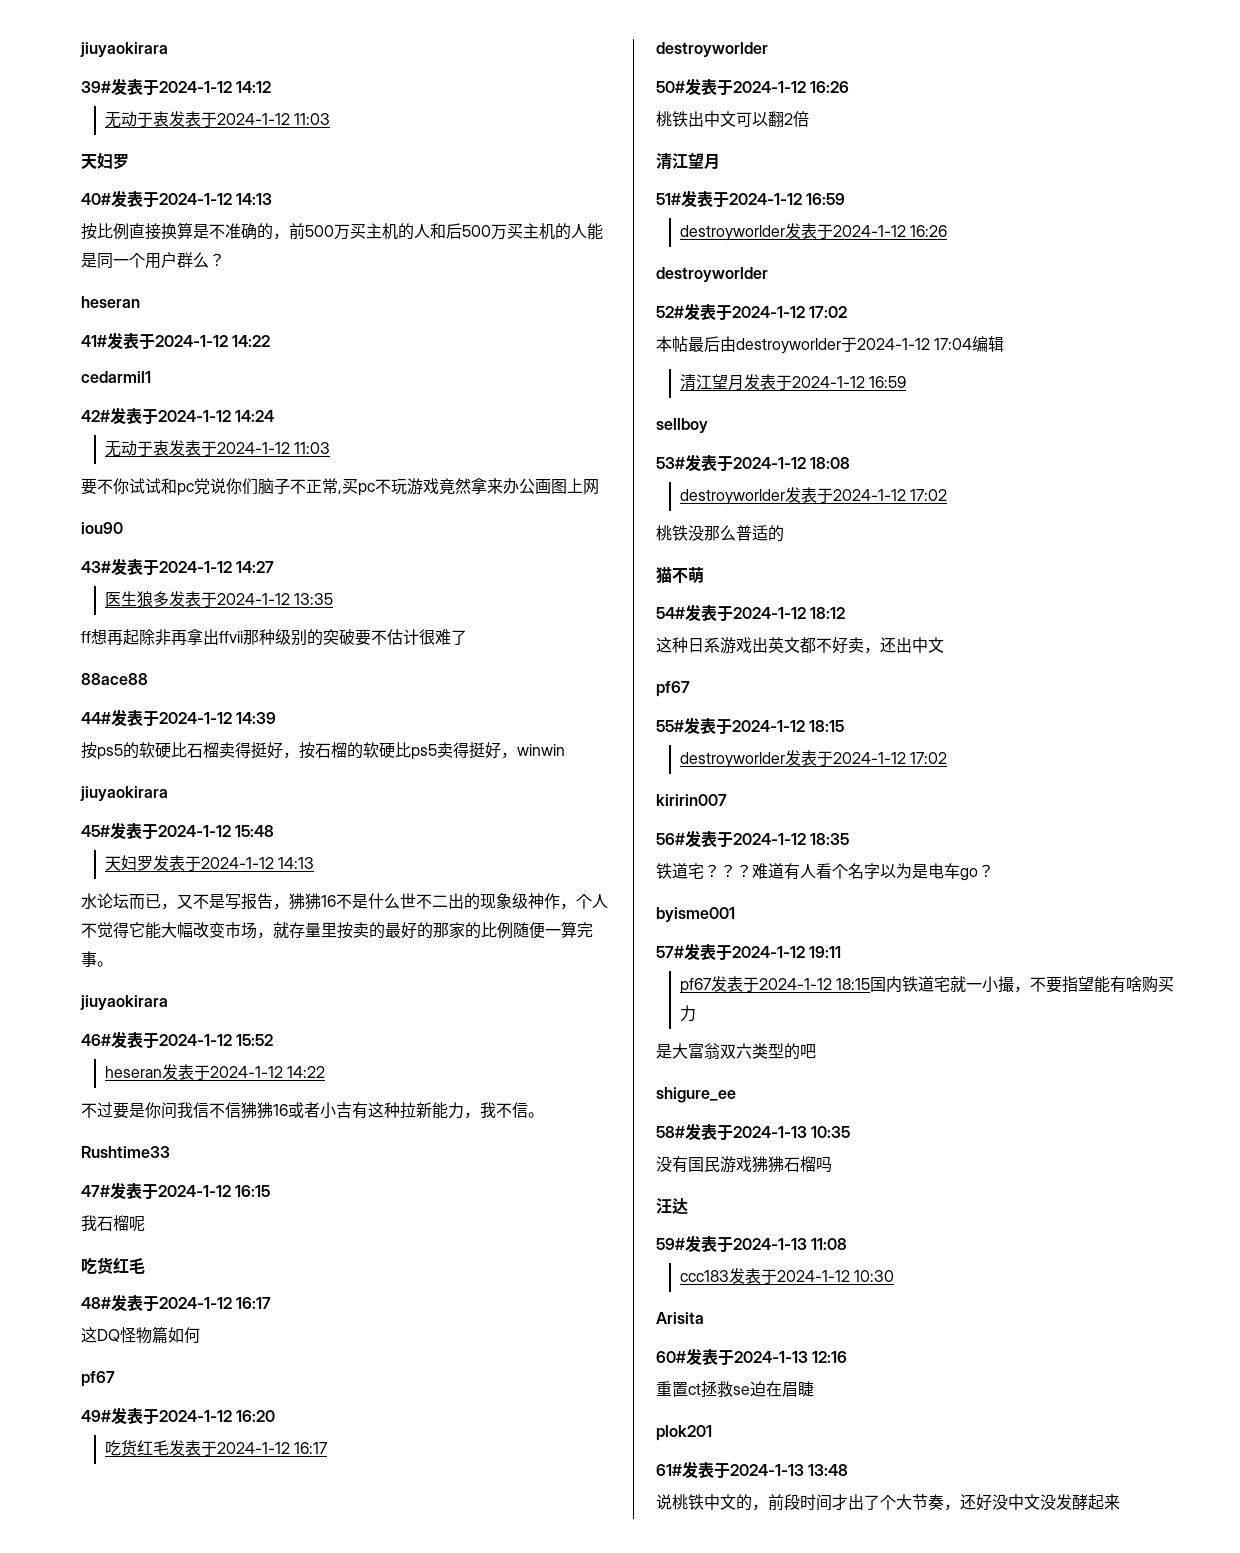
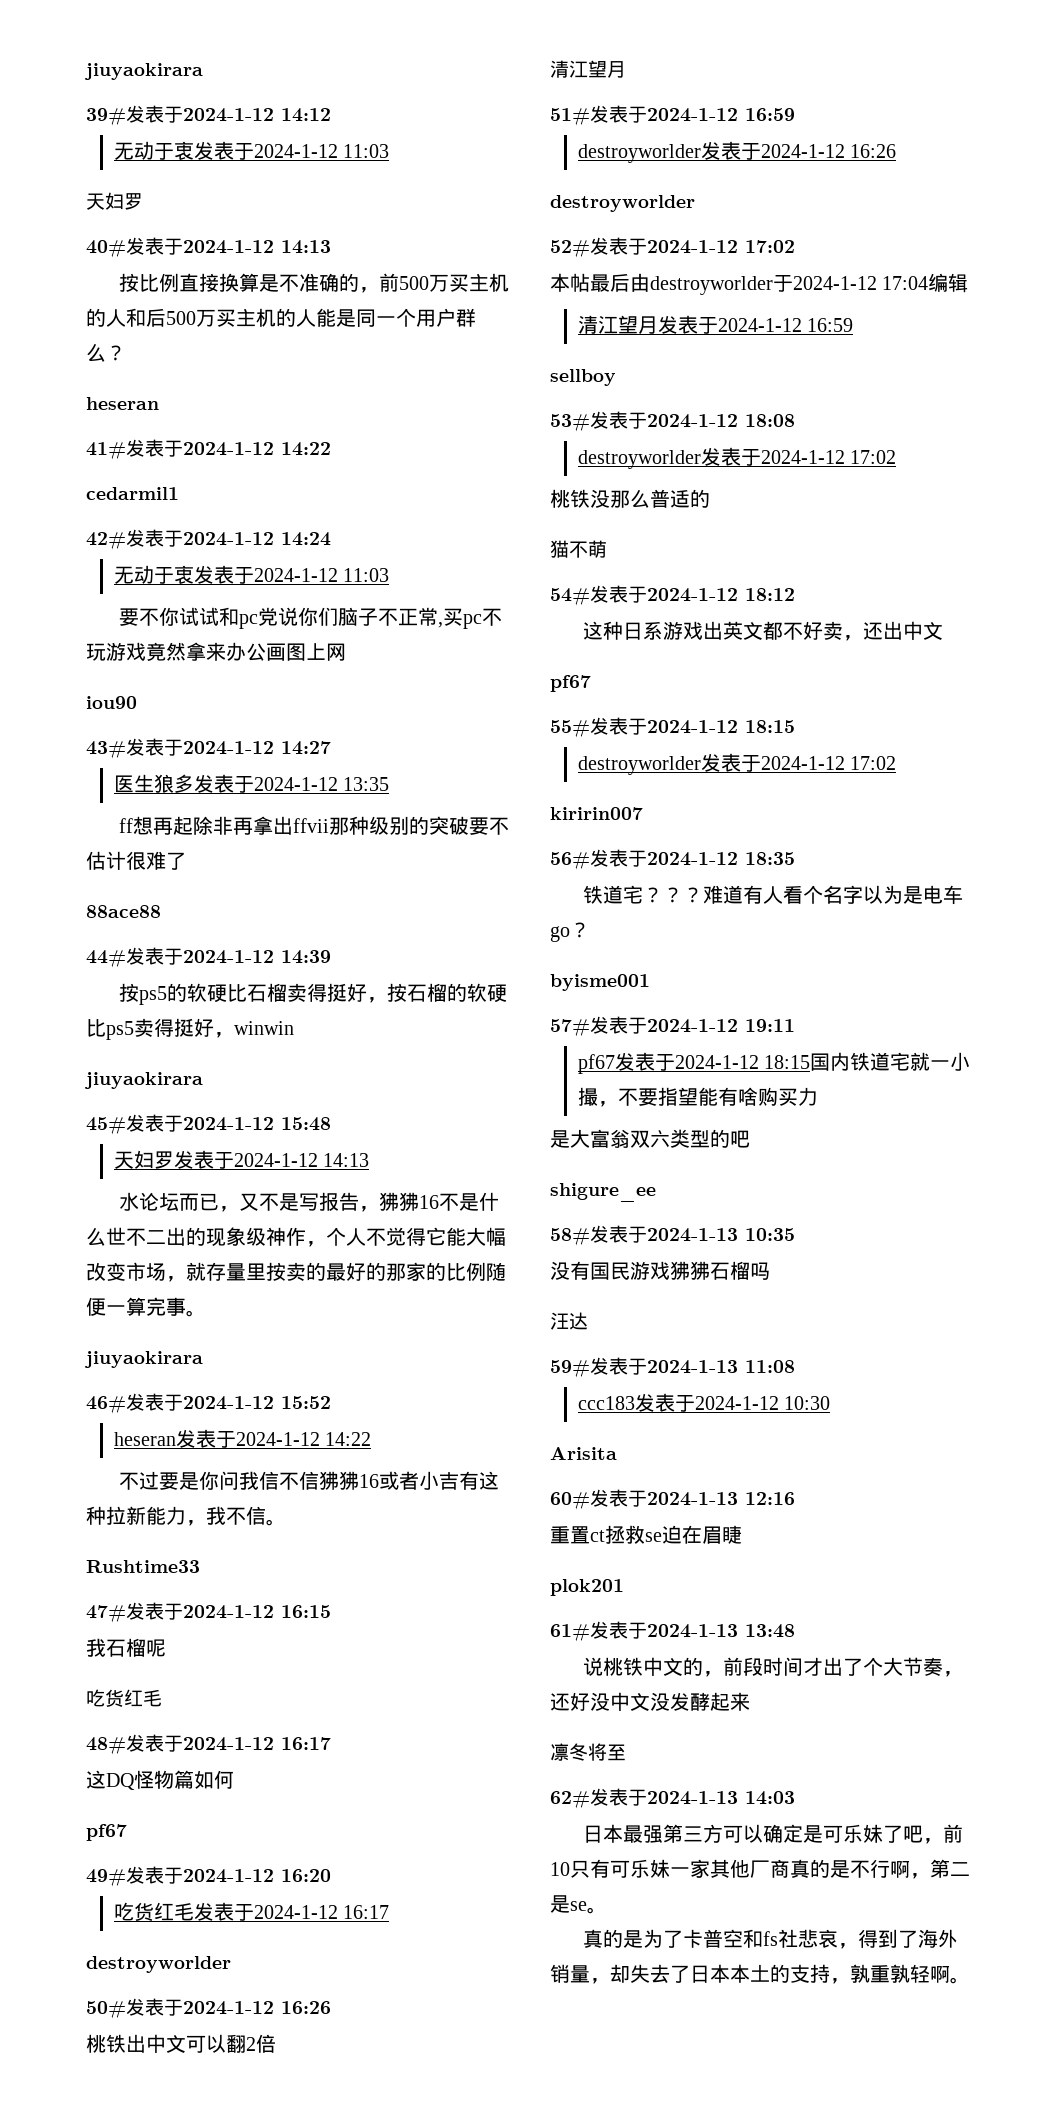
(1120, 1502) none -> [550,1743,626,1761] [550,1788,795,1809] [582,1824,963,1844] [550,1859,970,1879] [550,1895,607,1914] [582,1929,958,1949] [550,1964,970,1984] // 凛冬将至 // 62#发表于2024-1-13 14:03 // 日本最强第三方可以确定是可乐妹了吧，前10只有可乐妹一家其他厂商真的是不行啊，第二是se。 // 真的是为了卡普空和fs社悲哀，得到了海外销量，却失去了日本本土的支持，孰重孰轻啊。

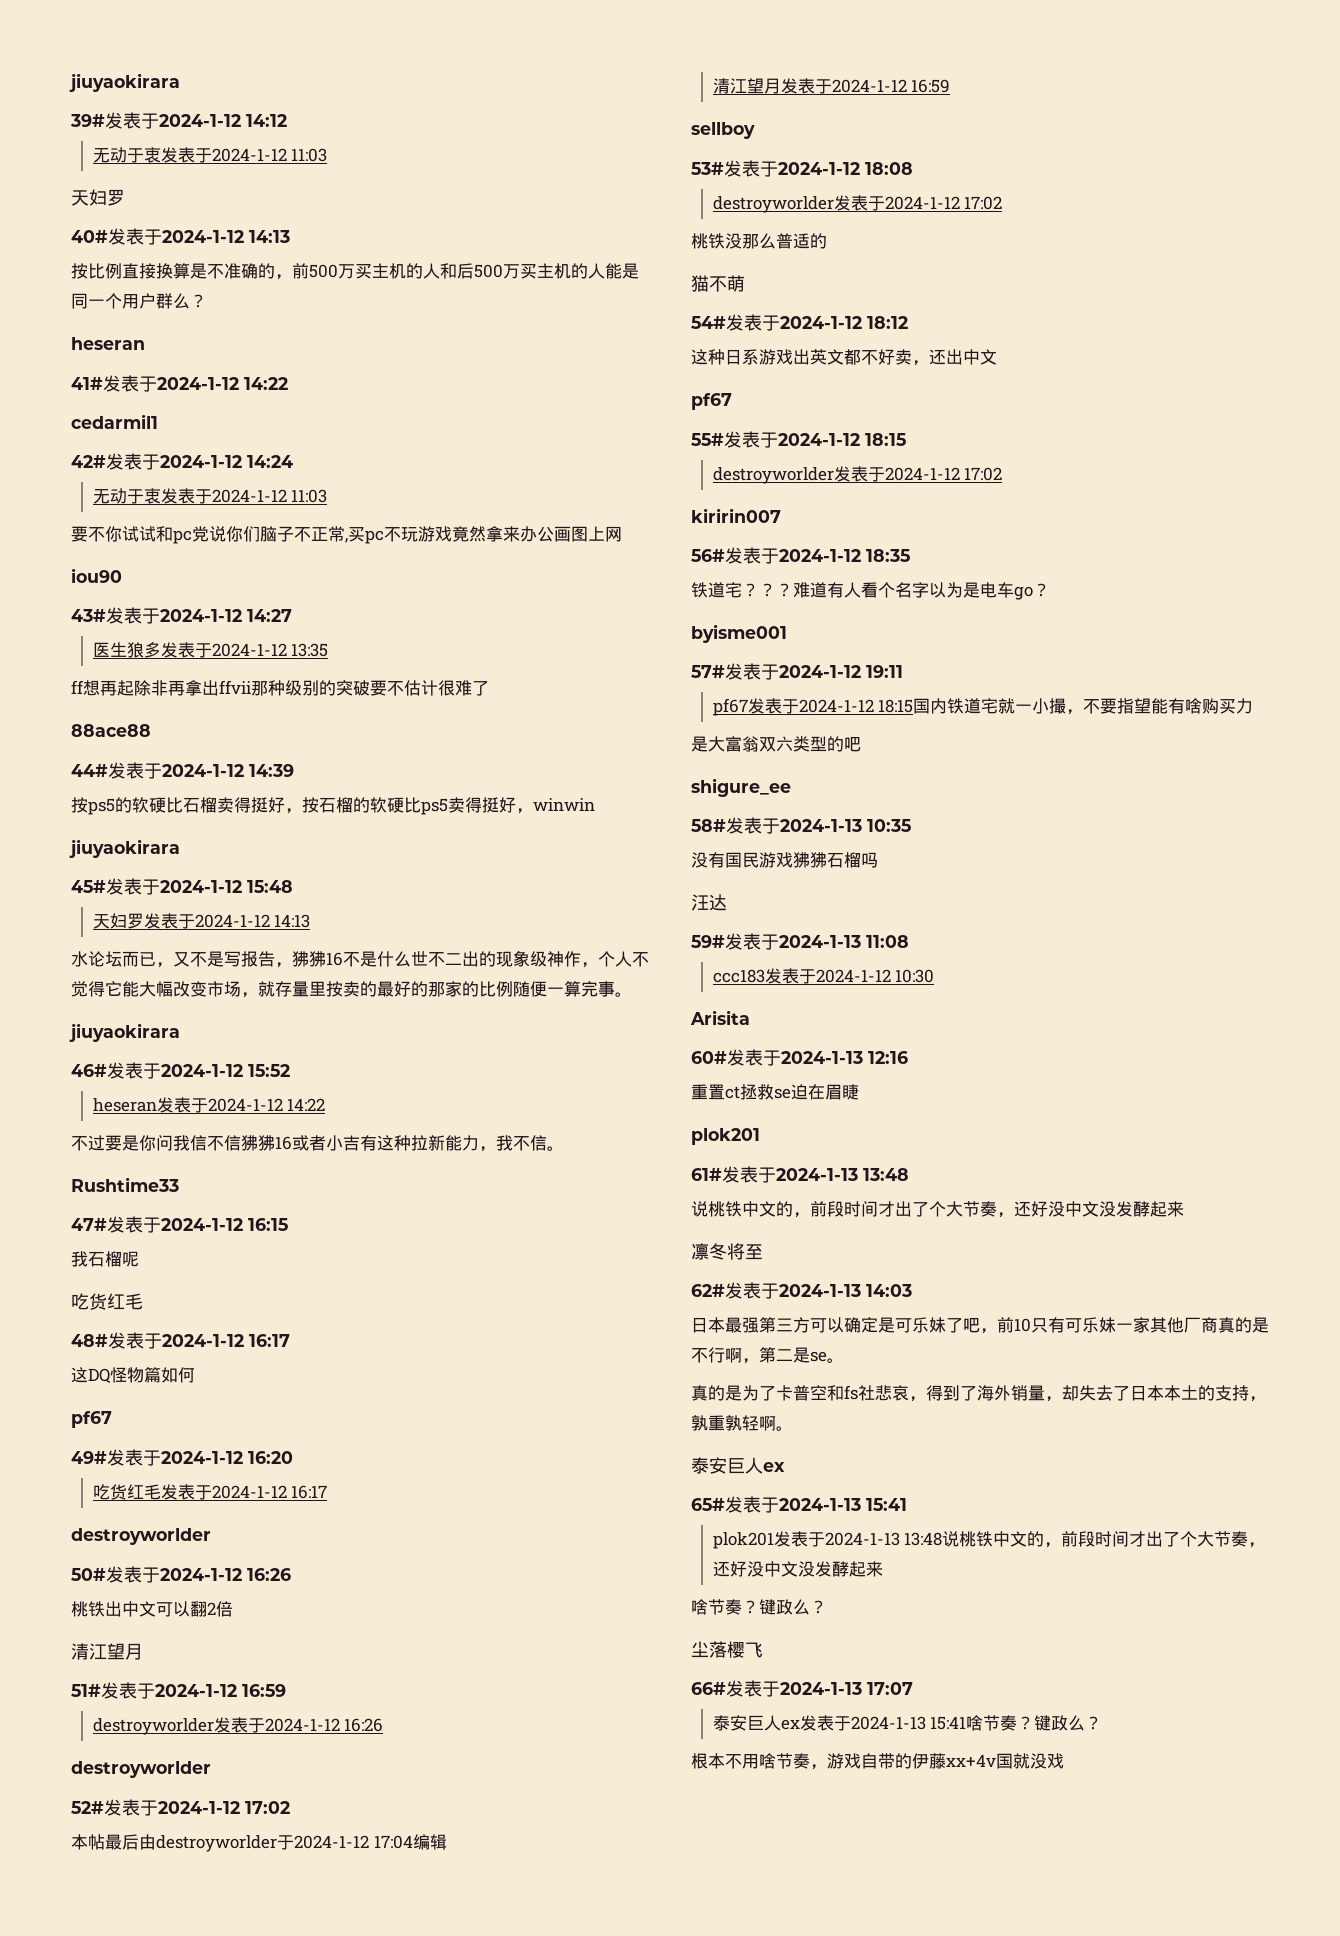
(970, 1980) none -> [691,1457,785,1474] [691,1496,907,1513] [712,1531,1266,1549] [712,1561,883,1577] [691,1599,827,1615] [691,1641,763,1658] [691,1680,913,1697] [712,1715,1103,1731] [691,1753,1064,1770] // 泰安巨人ex // 65#发表于2024-1-13 15:41 // plok201发表于2024-1-13 13:48说桃铁中文的，前段时间才出了个大节奏，还好没中文没发酵起来 // 啥节奏？键政么？ // 尘落樱飞 // 66#发表于2024-1-13 17:07 // 泰安巨人ex发表于2024-1-13 15:41啥节奏？键政么？ // 根本不用啥节奏，游戏自带的伊藤xx+4v国就没戏

